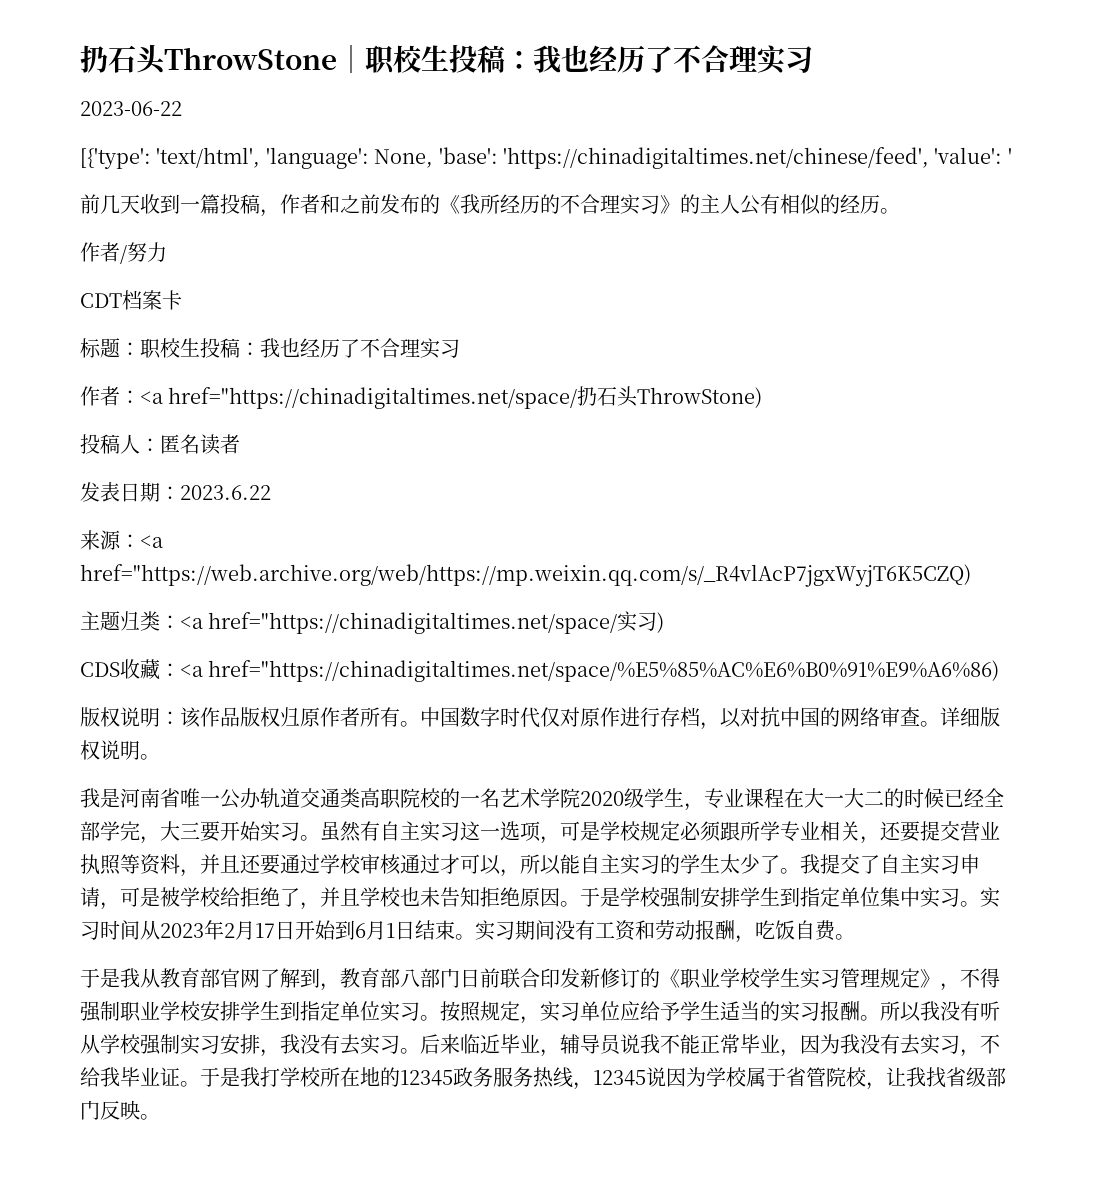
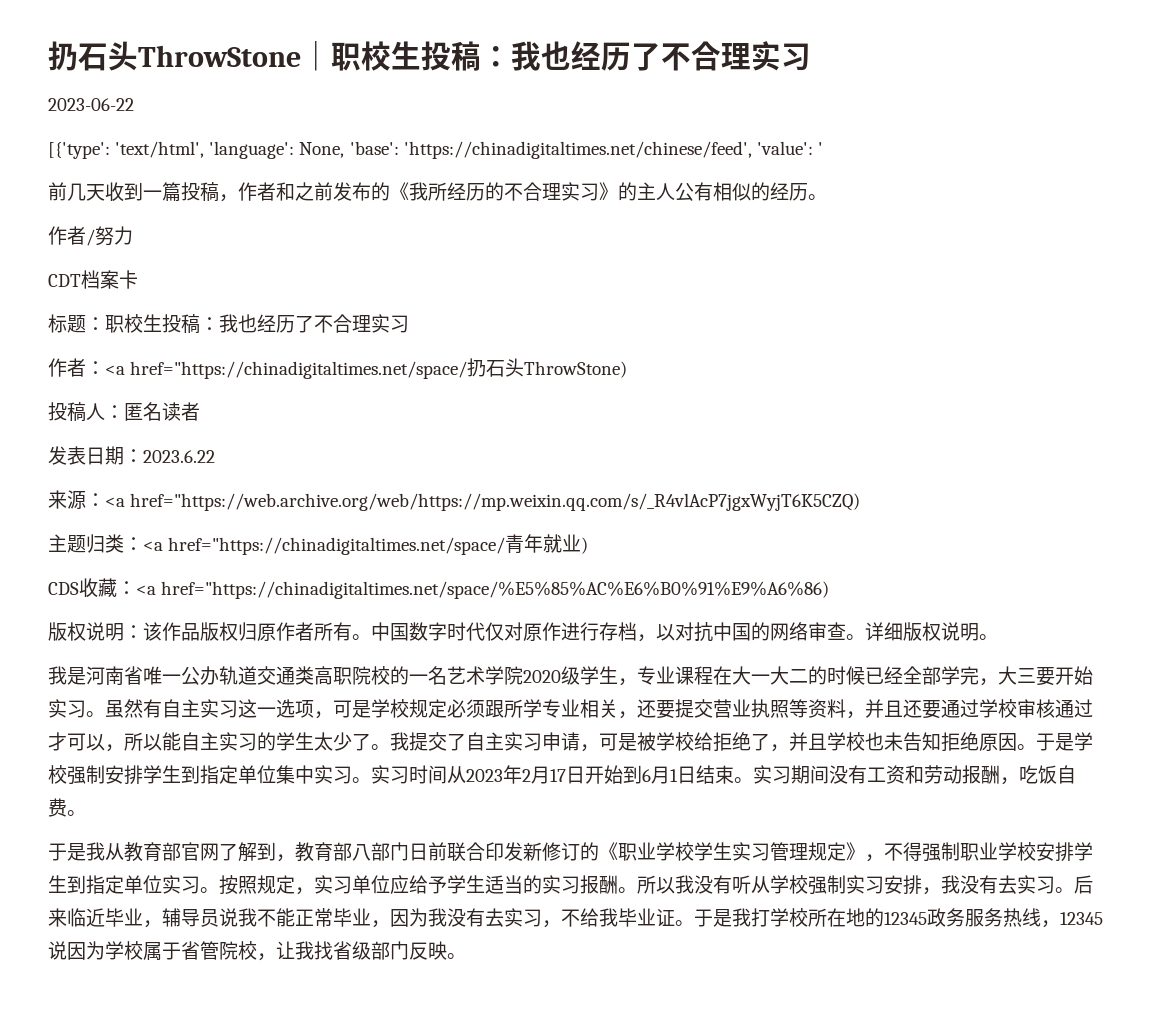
[617,611,658,632] 实习 -> [505,534,582,554] 青年就业

